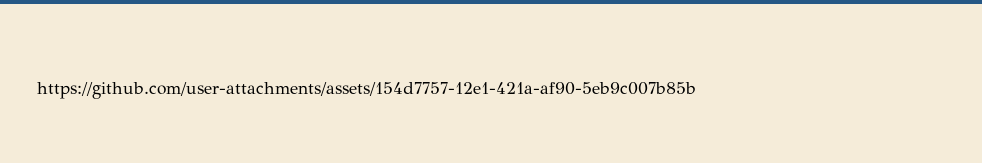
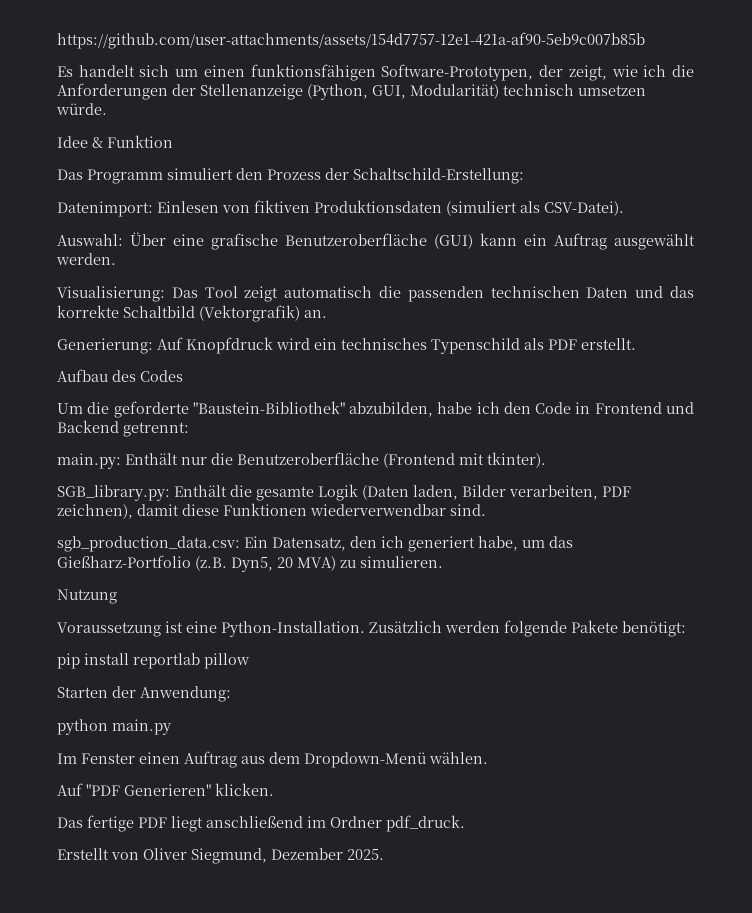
(696, 90) none -> [57,64,695,81] [57,83,646,100] [56,103,107,115] [57,135,173,148] [57,168,524,184] [57,200,624,217] [57,232,695,250] [56,253,116,265] [57,286,694,302] [57,305,327,322] [57,337,636,354] [57,369,183,382] [57,401,694,418] [57,420,189,437] [57,452,546,469] [57,484,631,501] [57,503,486,519] [57,536,573,552] [57,555,443,572] [57,589,117,604] [57,620,686,637] [57,653,250,669] [57,686,231,702] [57,719,171,735] [57,751,488,768] [57,783,274,796] [57,815,465,832] [57,848,384,864] // Es handelt sich um einen funktionsfähigen Software-Prototypen, der zeigt, wie ich die Anforderungen der Stellenanzeige (Python, GUI, Modularität) technisch umsetzen würde. // Idee & Funktion // Das Programm simuliert den Prozess der Schaltschild-Erstellung: // Datenimport: Einlesen von fiktiven Produktionsdaten (simuliert als CSV-Datei). // Auswahl: Über eine grafische Benutzeroberfläche (GUI) kann ein Auftrag ausgewählt werden. // Visualisierung: Das Tool zeigt automatisch die passenden technischen Daten und das korrekte Schaltbild (Vektorgrafik) an. // Generierung: Auf Knopfdruck wird ein technisches Typenschild als PDF erstellt. // Aufbau des Codes // Um die geforderte "Baustein-Bibliothek" abzubilden, habe ich den Code in Frontend und Backend getrennt: // main.py: Enthält nur die Benutzeroberfläche (Frontend mit tkinter). // SGB_library.py: Enthält die gesamte Logik (Daten laden, Bilder verarbeiten, PDF zeichnen), damit diese Funktionen wiederverwendbar sind. // sgb_production_data.csv: Ein Datensatz, den ich generiert habe, um das Gießharz-Portfolio (z.B. Dyn5, 20 MVA) zu simulieren. // Nutzung // Voraussetzung ist eine Python-Installation. Zusätzlich werden folgende Pakete benötigt: // pip install reportlab pillow // Starten der Anwendung: // python main.py // Im Fenster einen Auftrag aus dem Dropdown-Menü wählen. // Auf "PDF Generieren" klicken. // Das fertige PDF liegt anschließend im Ordner pdf_druck. // Erstellt von Oliver Siegmund, Dezember 2025.

